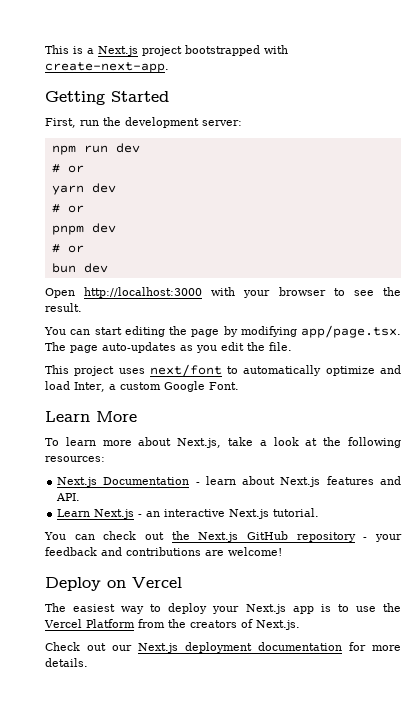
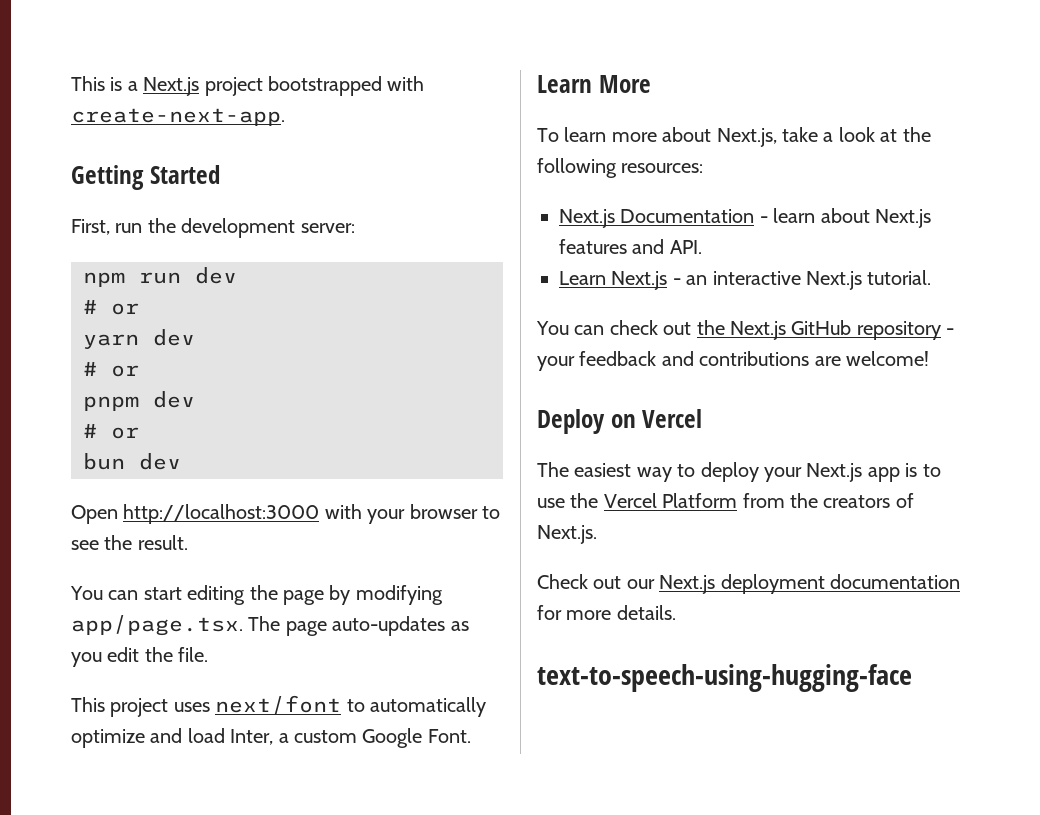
(88, 662) none -> [537,664,912,692] // text-to-speech-using-hugging-face

